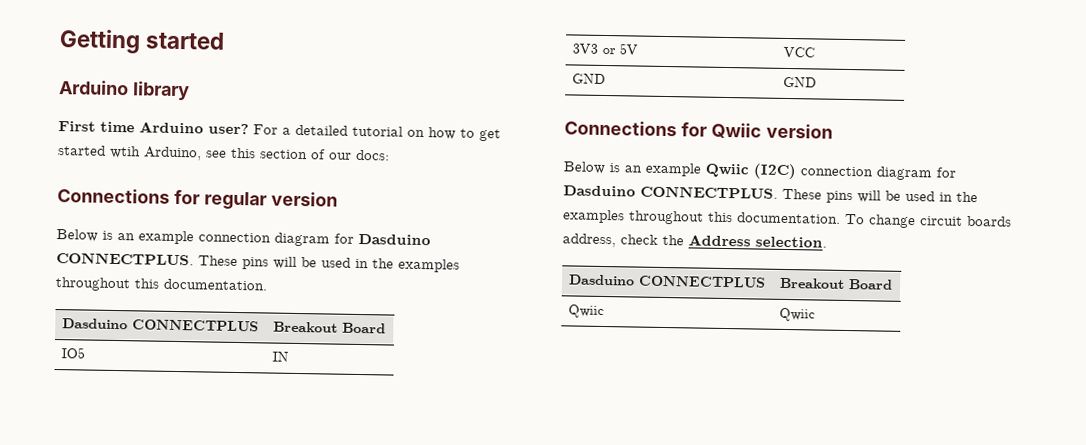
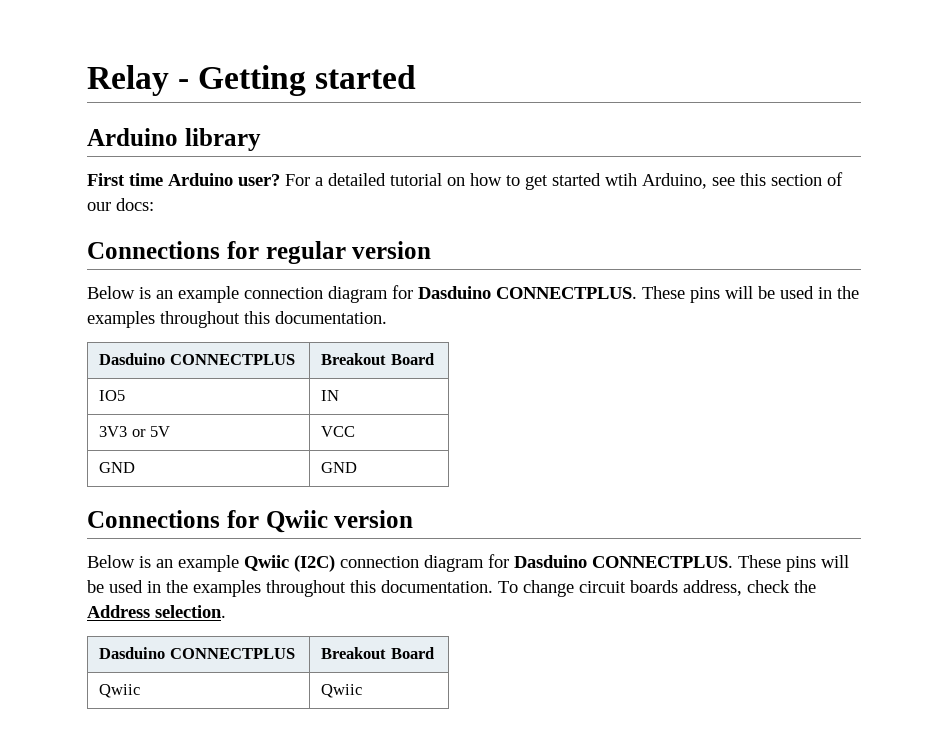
(59, 41) none -> [87,65,190,96] Relay -

